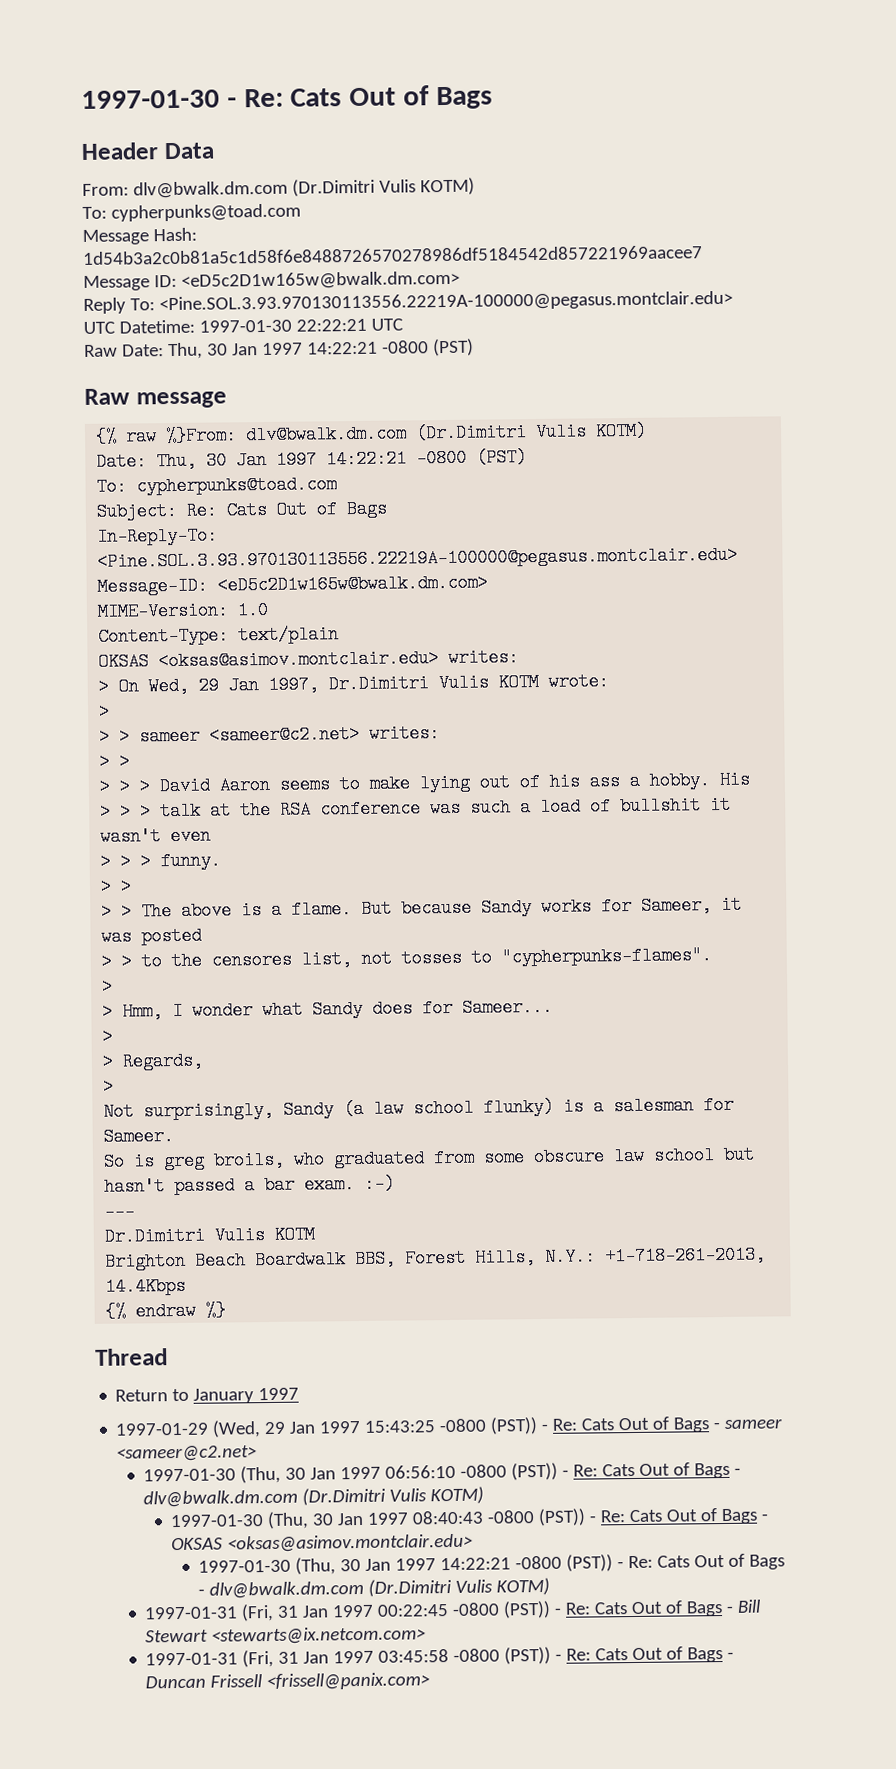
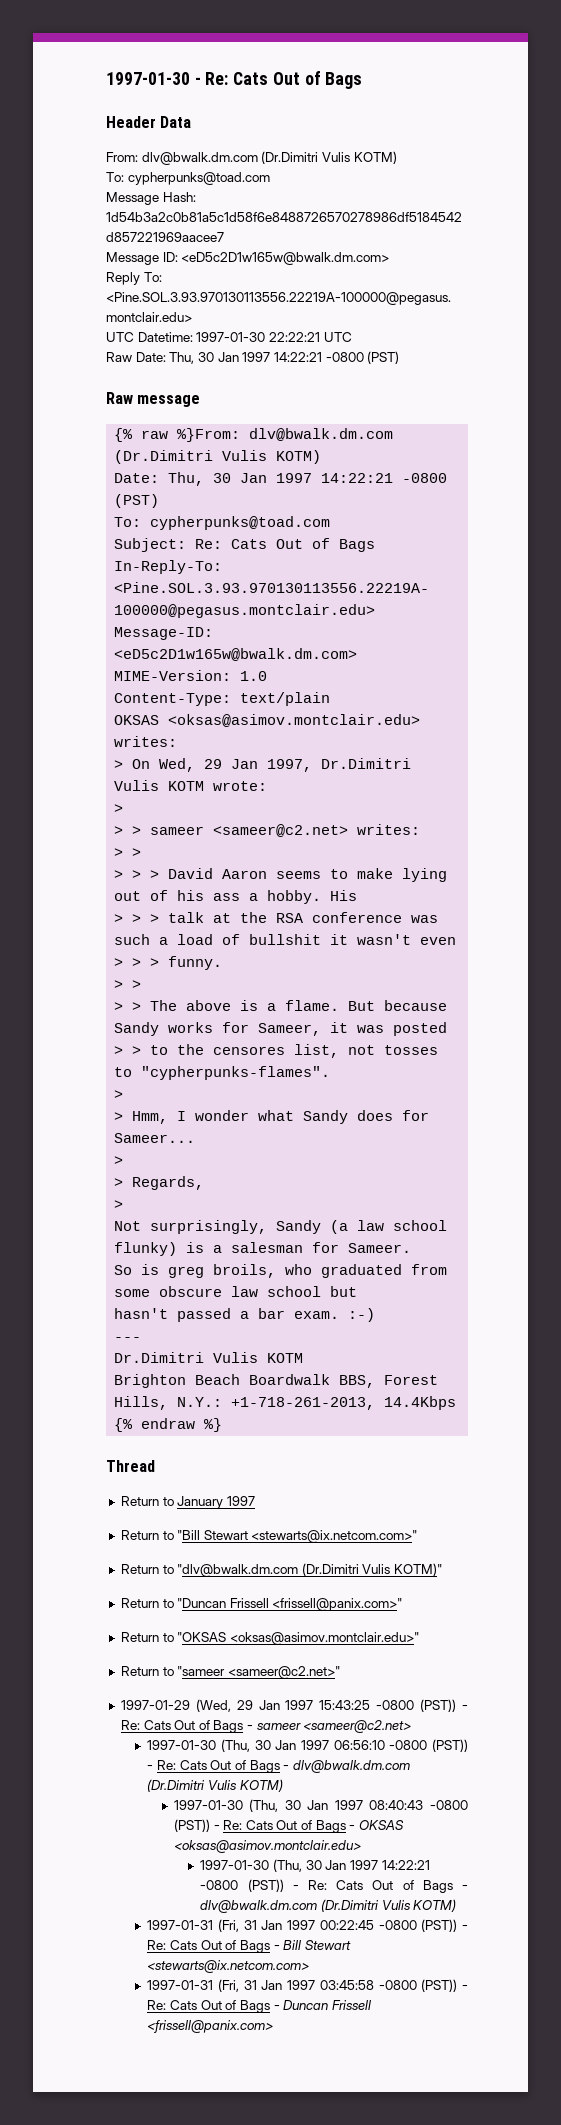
(300, 1394) none -> [120,1530,418,1543] [120,1563,443,1577] [120,1598,403,1611] [120,1632,419,1645] [120,1666,340,1679] // Return to "Bill Stewart <stewarts@ix.netcom.com>" // Return to "dlv@bwalk.dm.com (Dr.Dimitri Vulis KOTM)" // Return to "Duncan Frissell <frissell@panix.com>" // Return to "OKSAS <oksas@asimov.montclair.edu>" // Return to "sameer <sameer@c2.net>"

